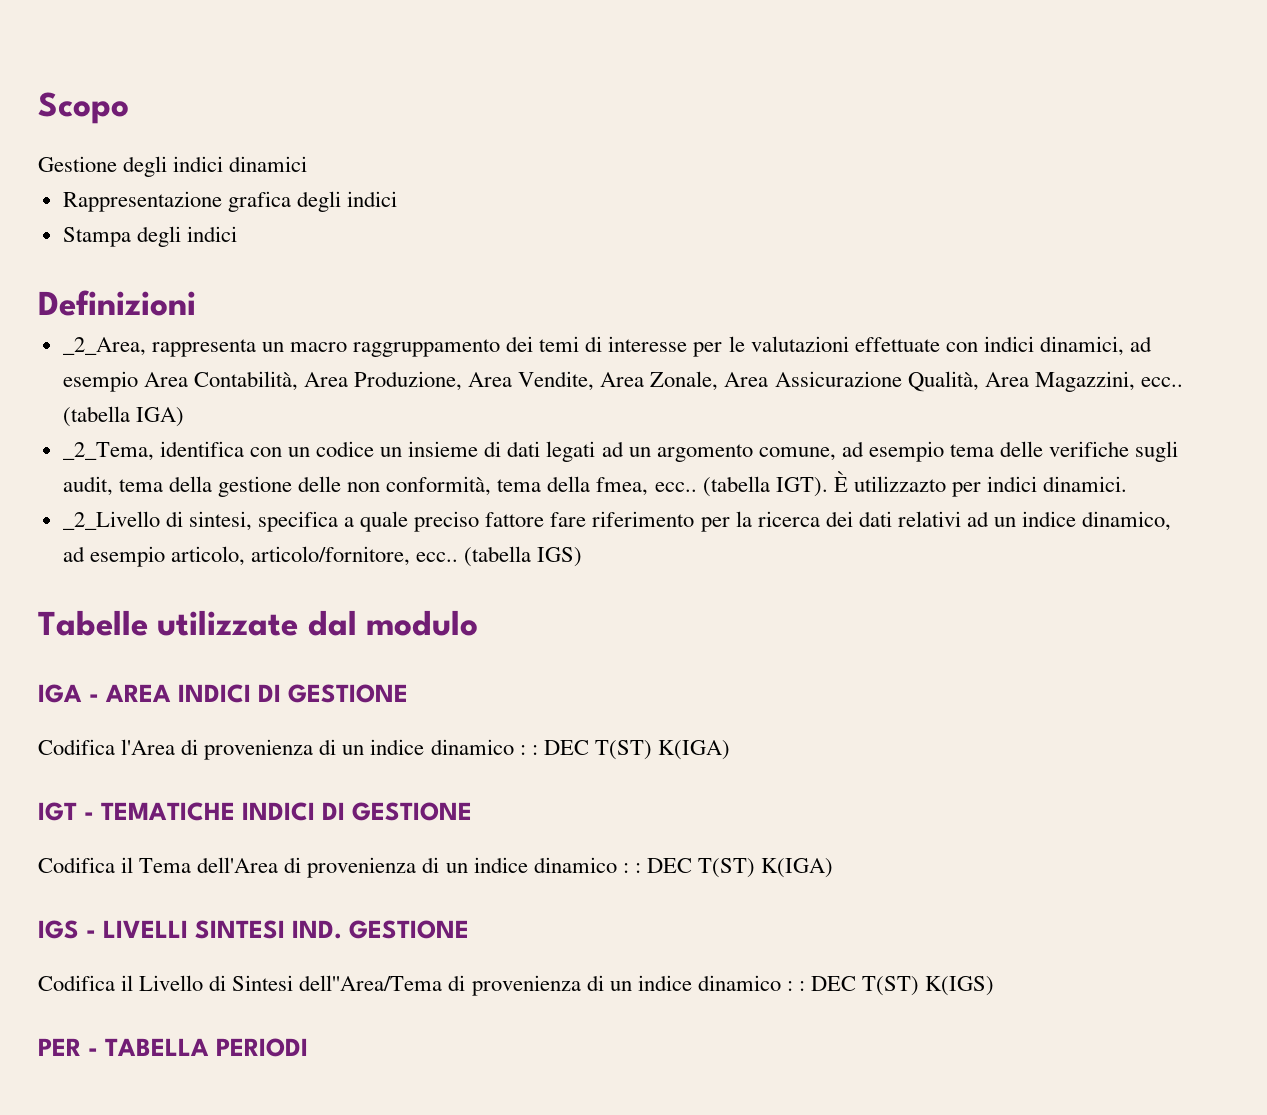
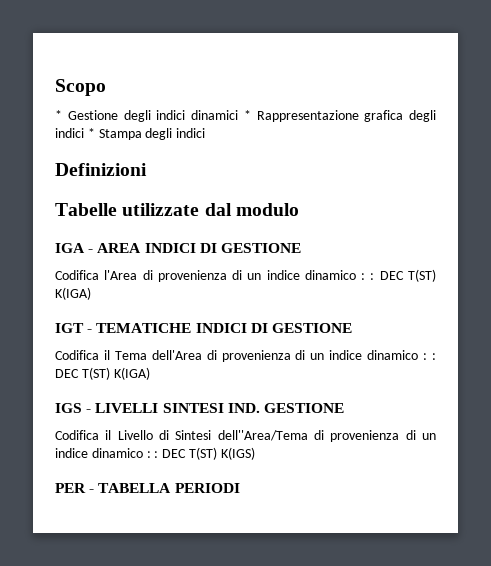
(129, 108) none -> [55,110,62,120] *
(308, 164) // -> [243,110,251,120] *
(397, 199) // -> [87,128,95,138] *
[62,336,1152,357] [62,371,1183,392] [62,406,184,427] [62,441,1179,462] [62,471,1128,497] [62,511,1172,532] [62,546,583,567] // _2_Area, rappresenta un macro raggruppamento dei temi di interesse per le valutazioni effettuate con indici dinamici, ad esempio Area Contabilità, Area Produzione, Area Vendite, Area Zonale, Area Assicurazione Qualità, Area Magazzini, ecc.. (tabella IGA) // _2_Tema, identifica con un codice un insieme di dati legati ad un argomento comune, ad esempio tema delle verifiche sugli audit, tema della gestione delle non conformità, tema della fmea, ecc.. (tabella IGT). È utilizzazto per indici dinamici. // _2_Livello di sintesi, specifica a quale preciso fattore fare riferimento per la ricerca dei dati relativi ad un indice dinamico, ad esempio articolo, articolo/fornitore, ecc.. (tabella IGS) -> (147, 169) none

